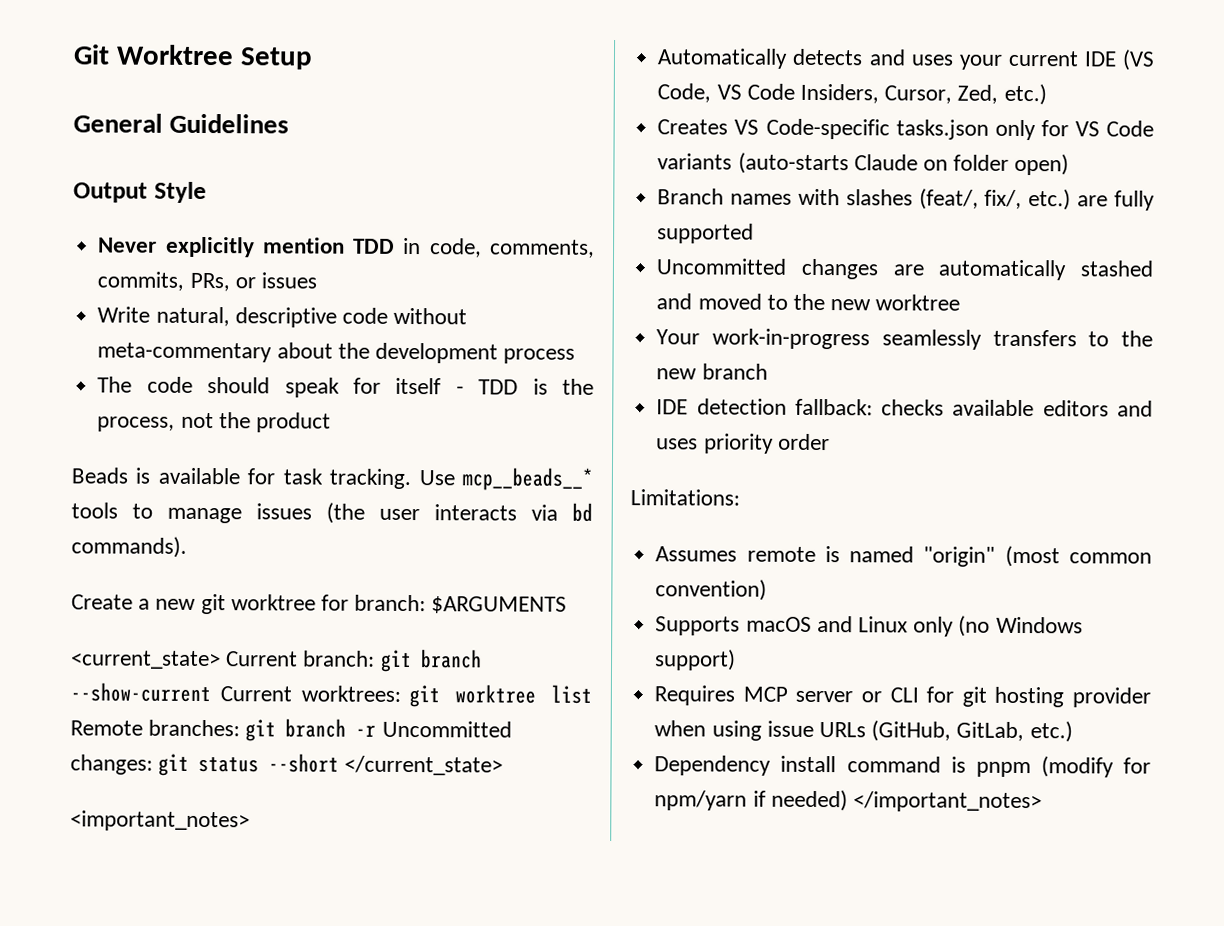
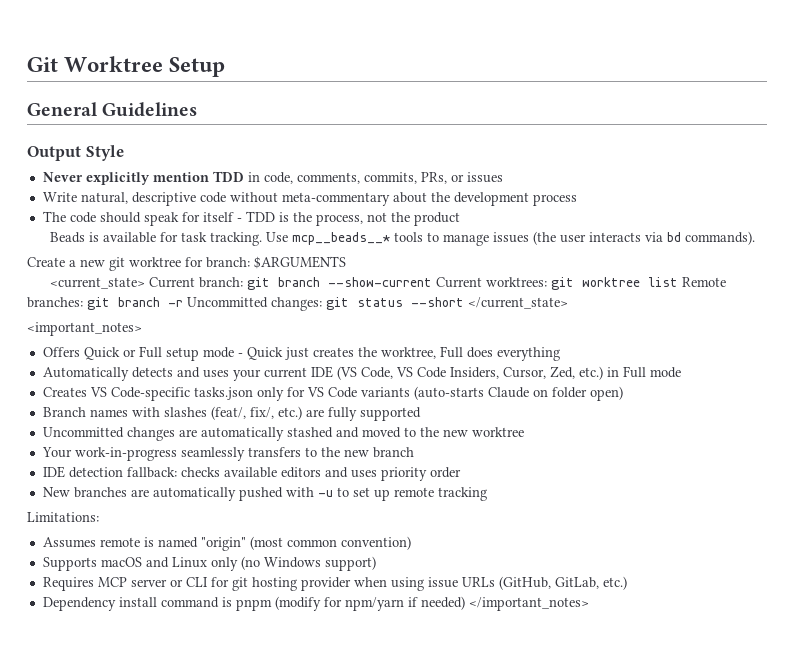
(250, 821) none -> [42,346,560,361] // Offers Quick or Full setup mode - Quick just creates the worktree, Full does everything
(1047, 94) none -> [606,366,681,378] in Full mode
(830, 442) none -> [42,487,487,501] // New branches are automatically pushed with -u to set up remote tracking

